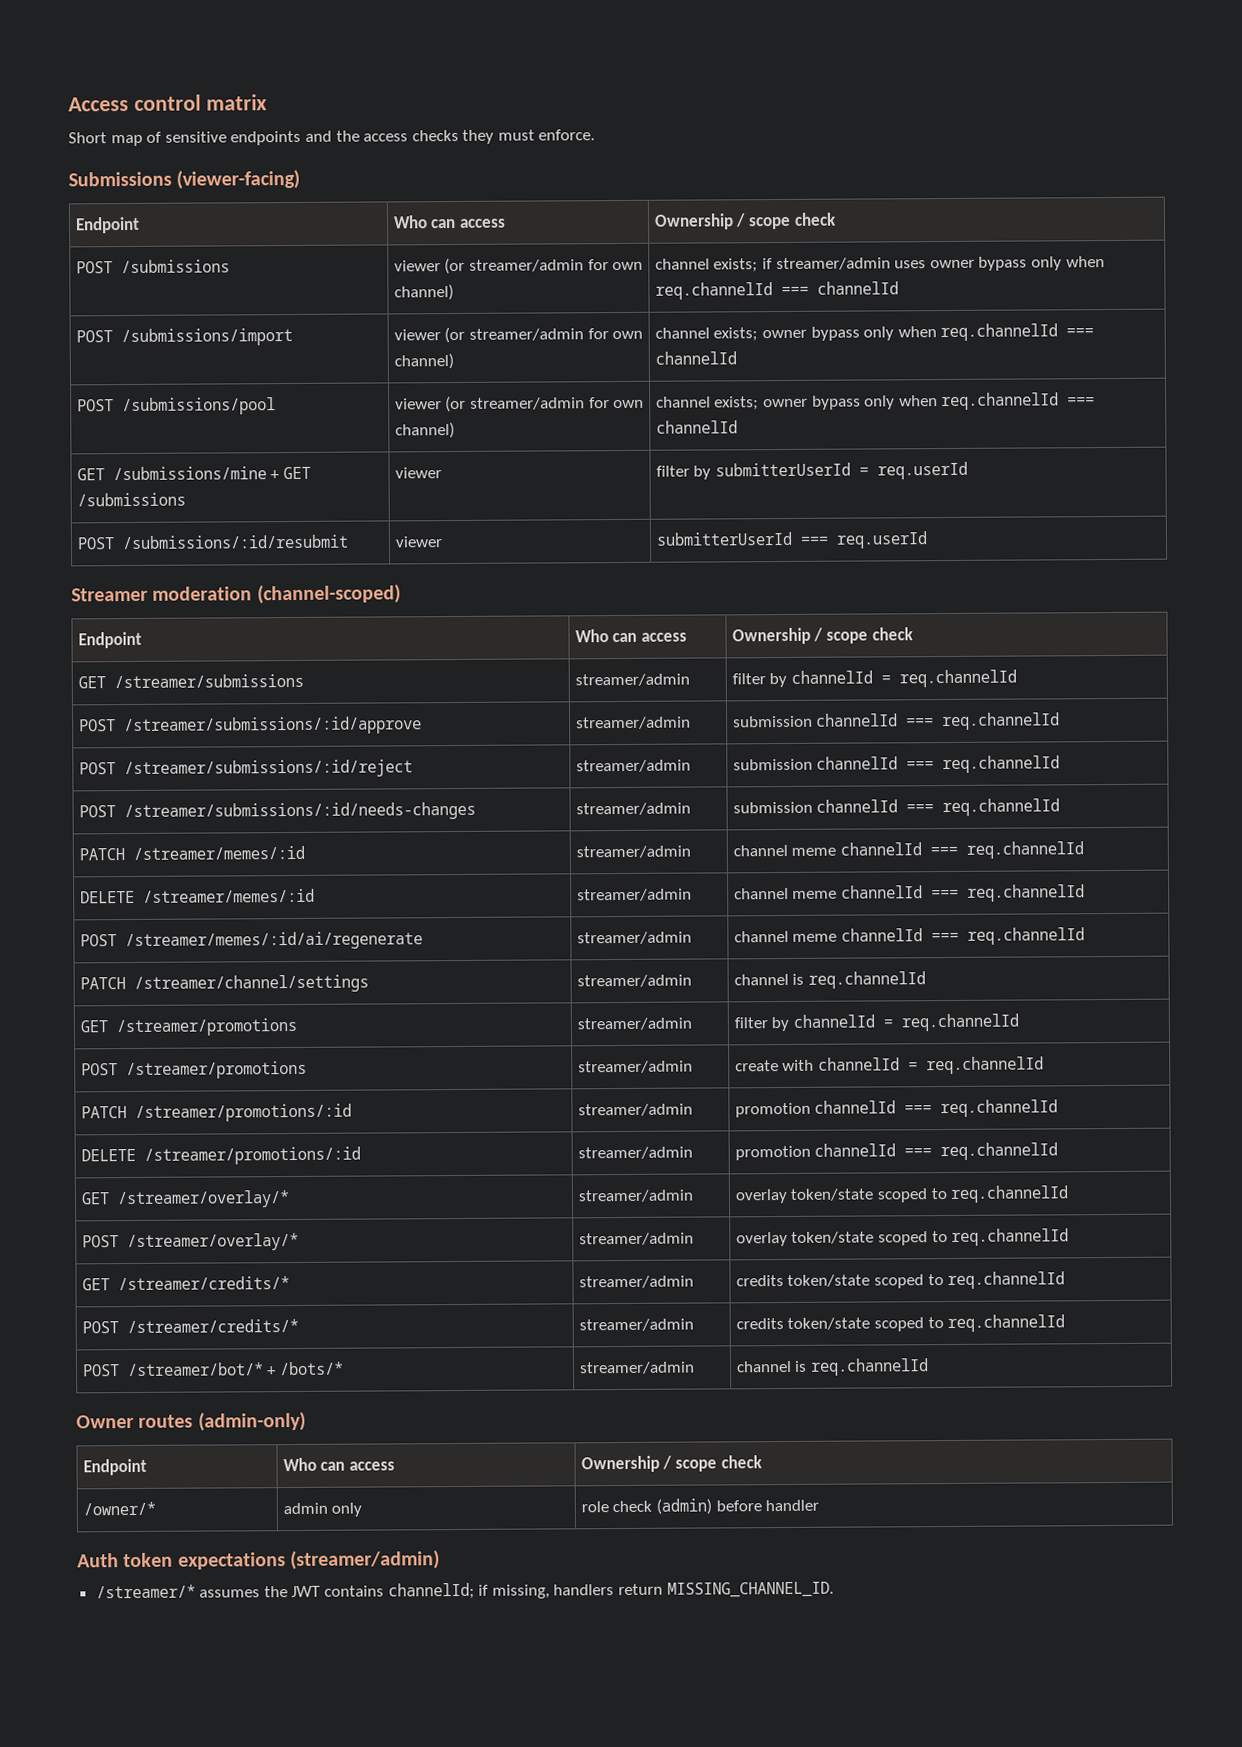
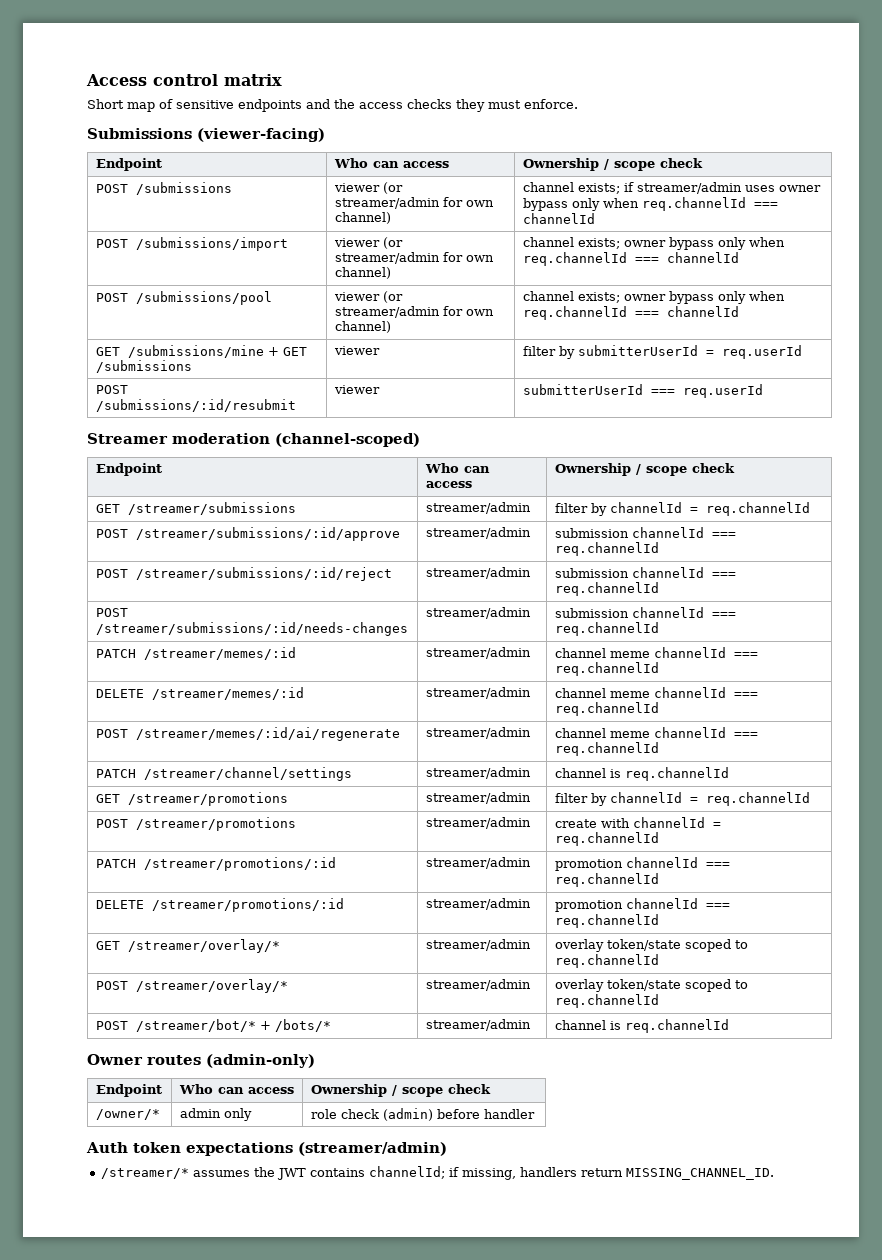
[81,1276,290,1291] [578,1275,694,1289] [735,1271,1066,1290] [81,1318,299,1334] [578,1318,694,1332] [735,1314,1066,1333] // GET /streamer/credits/* | streamer/admin | credits token/state scoped to req.channelId // POST /streamer/credits/* | streamer/admin | credits token/state scoped to req.channelId -> (659, 1001) none

